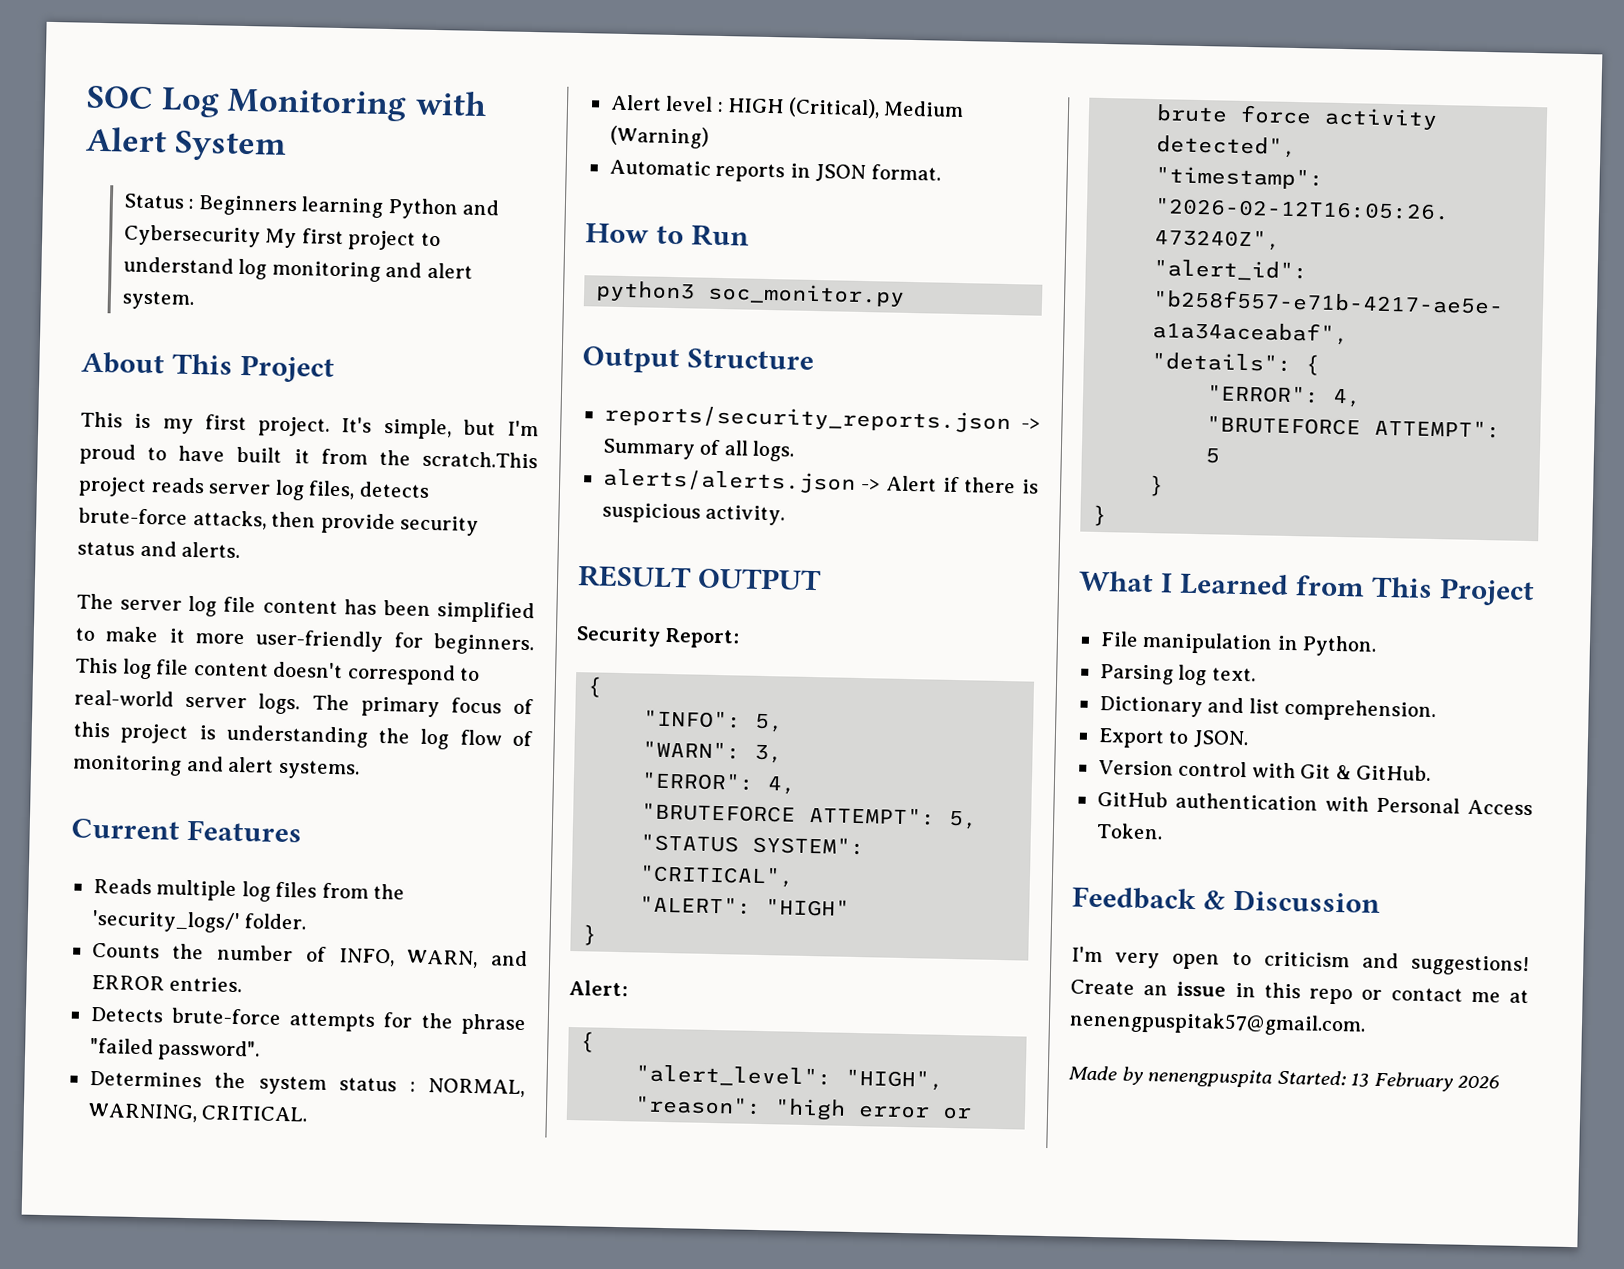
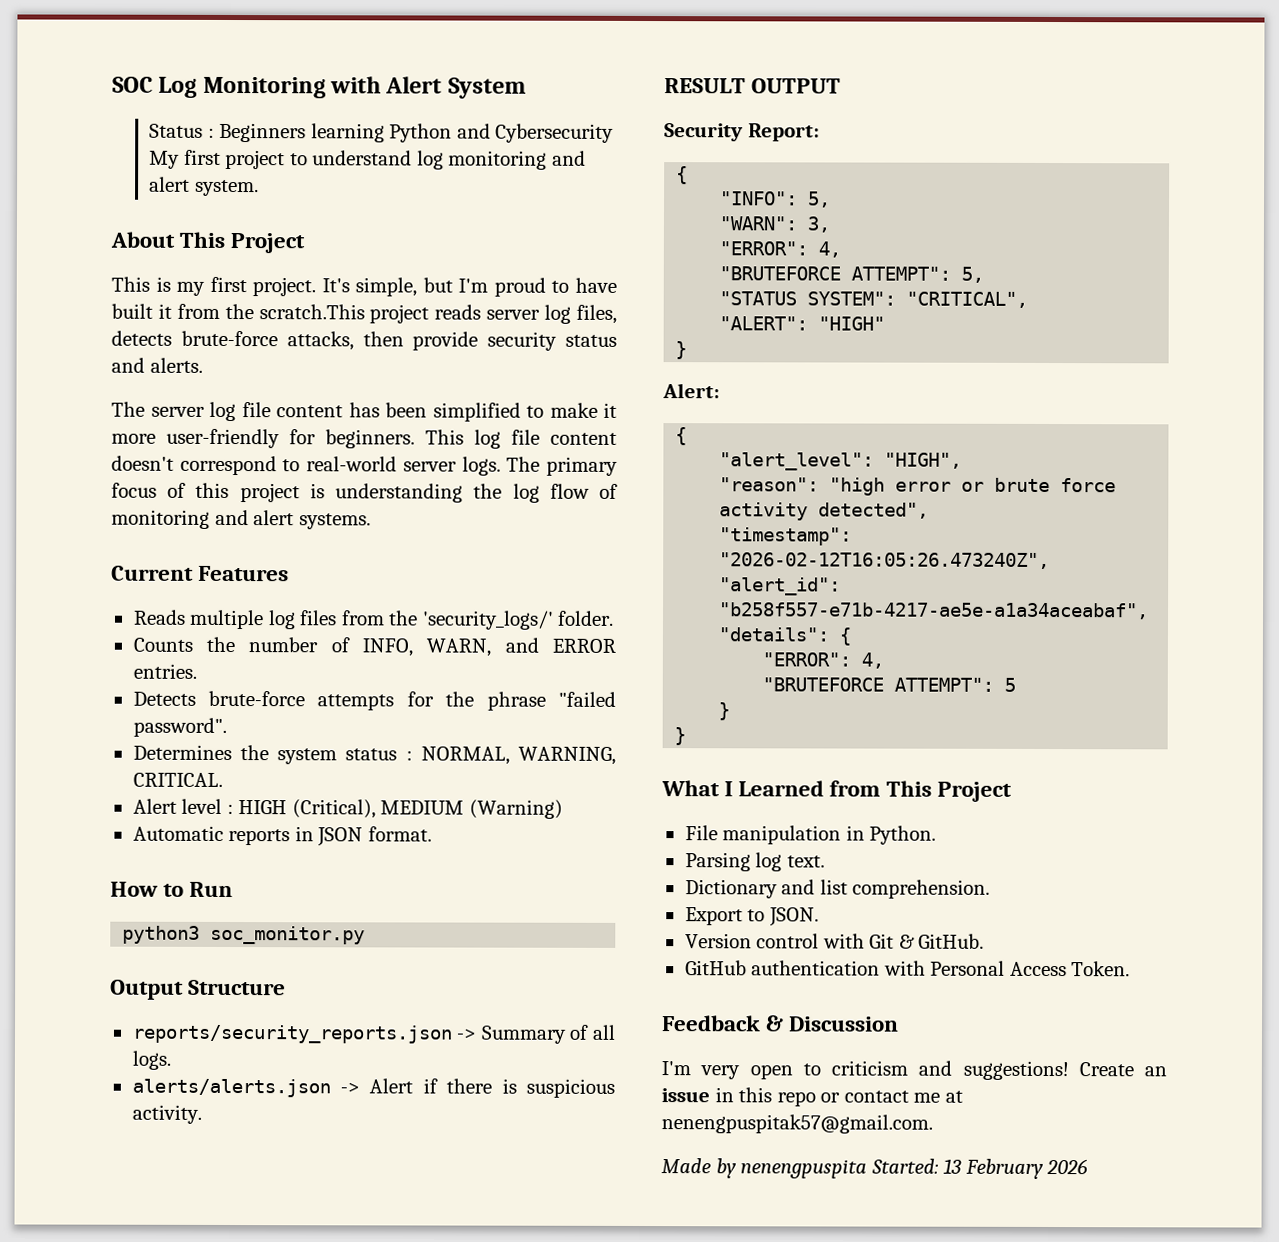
[883,100,965,118] Medium -> [380,800,465,815] MEDIUM

